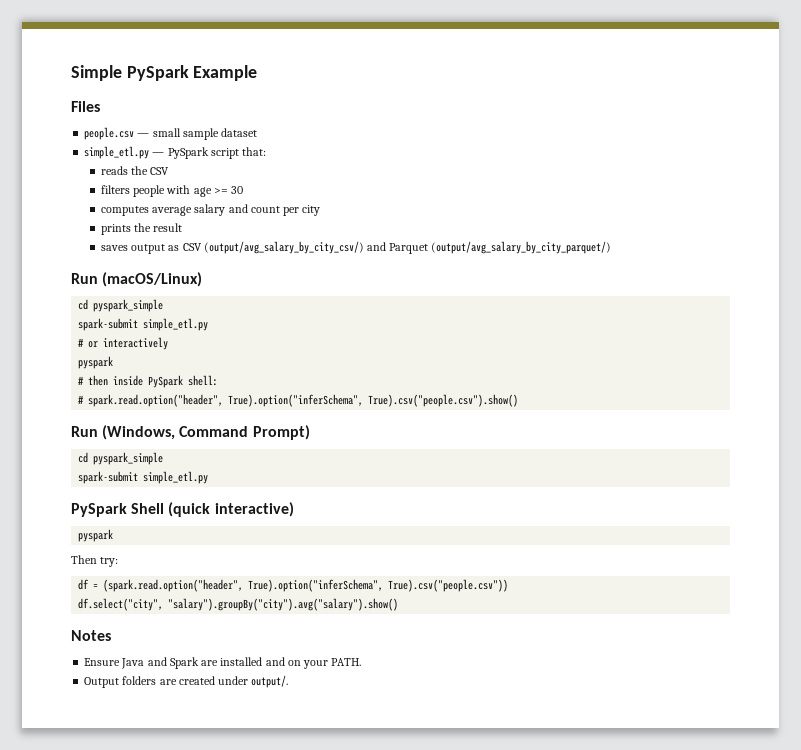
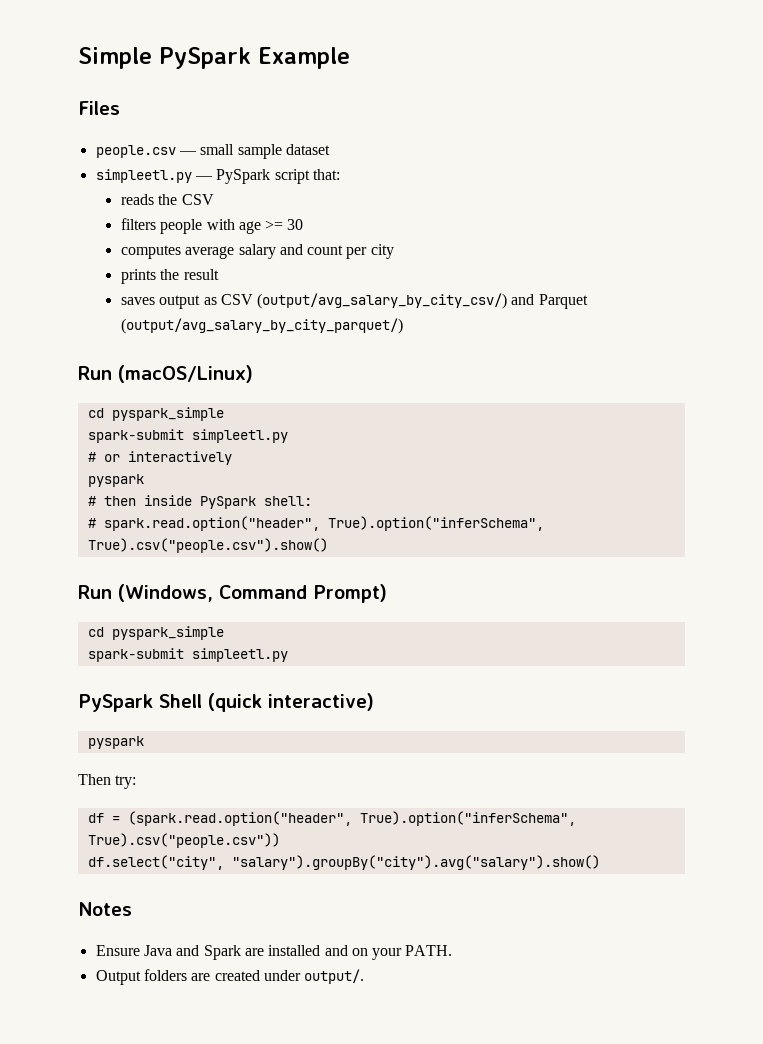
[84,146,150,159] simple_etl.py -> [95,169,192,183] simpleetl.py
[143,318,209,331] simple_etl.py -> [191,429,288,443] simpleetl.py
[143,471,209,484] simple_etl.py -> [191,648,288,662] simpleetl.py

